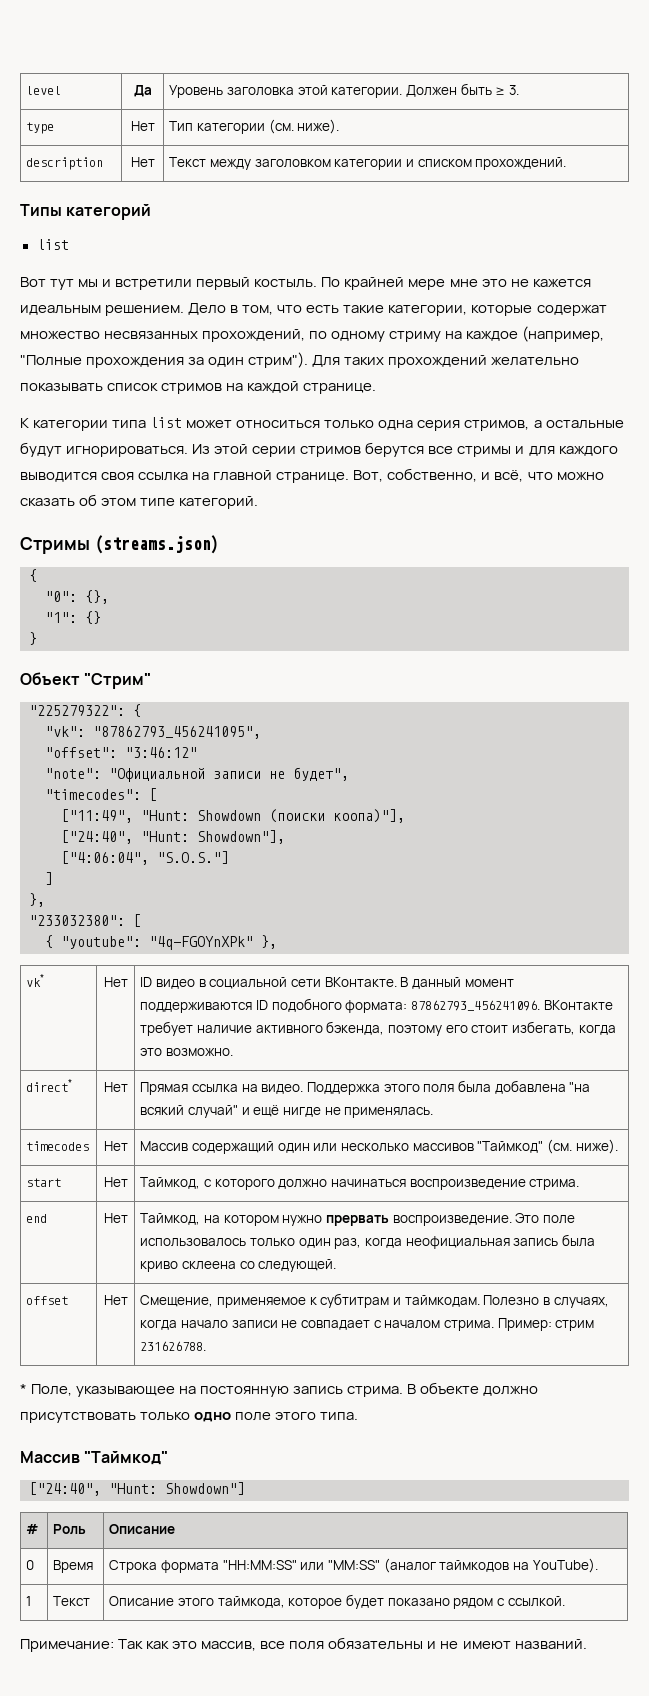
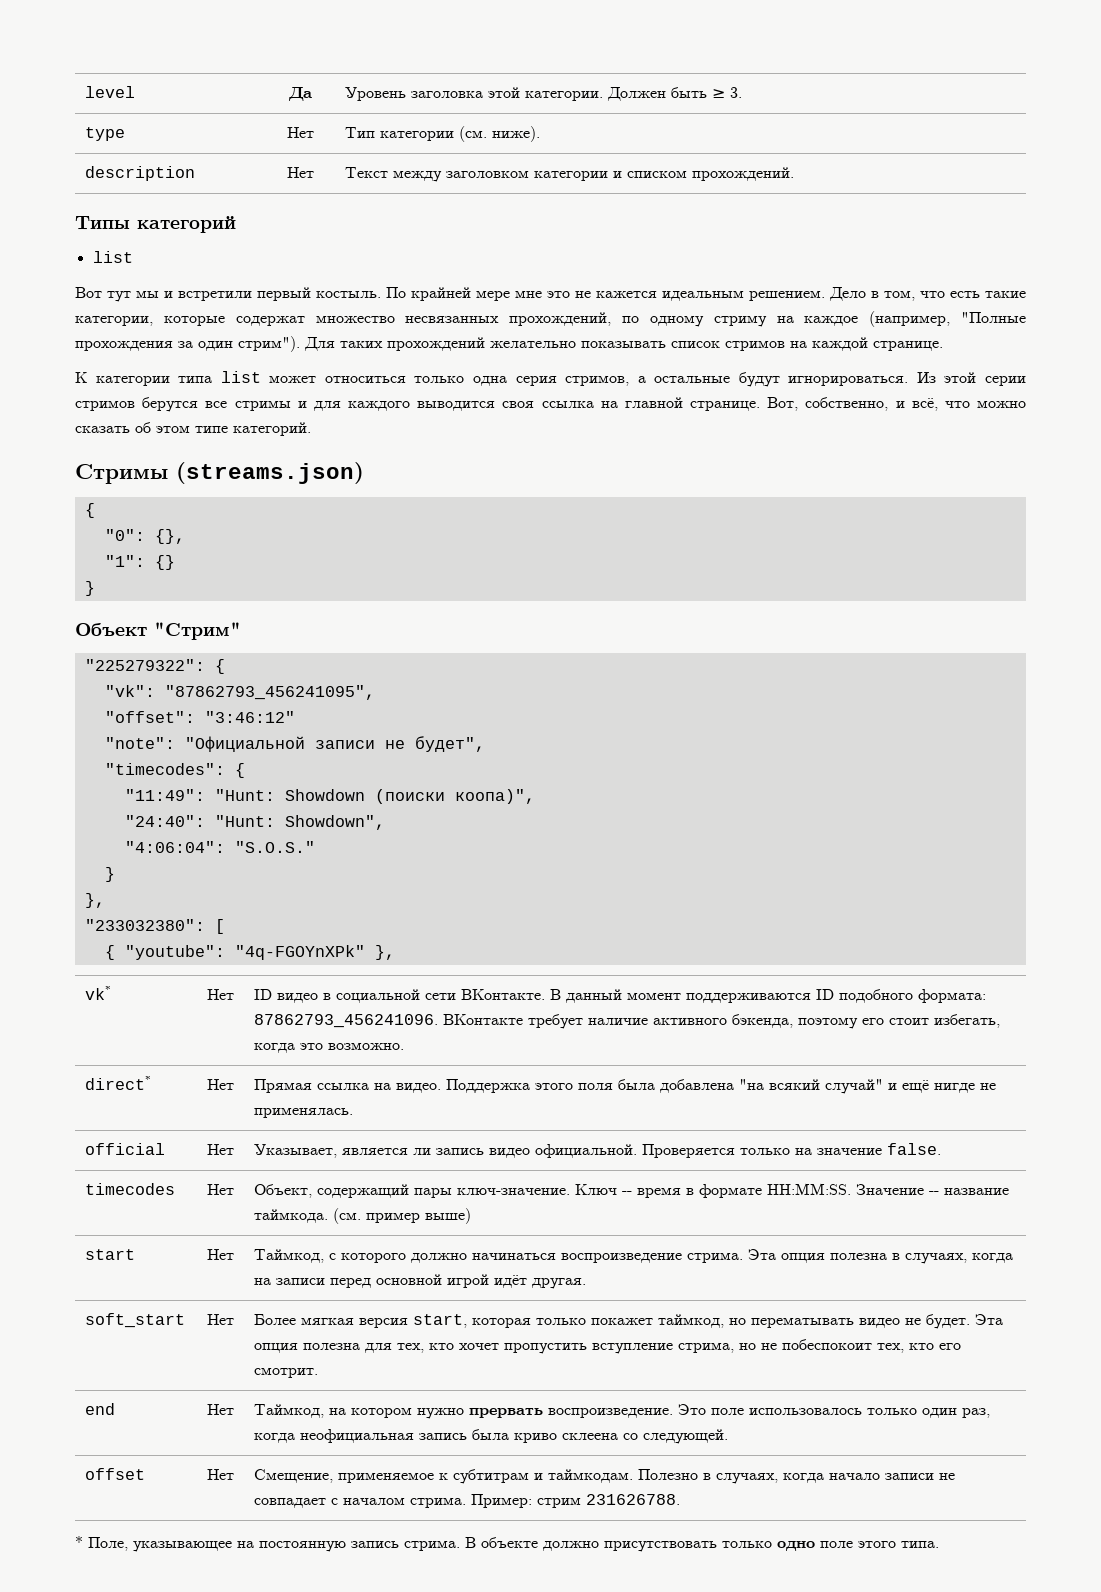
[149,788,157,801] [61,809,133,823] [ // ["11:49", -> [234,763,245,778] [124,789,205,801] { // "11:49":
[333,809,405,823] [61,830,285,844] [61,851,229,865] [45,872,53,885] коопа)"], // ["24:40", "Hunt: Showdown"], // ["4:06:04", "S.O.S."] // ] -> [454,789,535,804] [124,815,385,830] [124,841,315,853] [104,867,115,882] коопа)", // "24:40": "Hunt: Showdown", // "4:06:04": "S.O.S." // }
[26,1141,90,1151] [103,1141,128,1151] [140,1139,618,1154] timecodes | Нет | Массив содержащий один или несколько массивов "Таймкод" (см. ниже). -> [85,1143,166,1155] [207,1144,234,1155] [254,1143,942,1158] [85,1183,176,1195] [207,1184,234,1195] [254,1183,1010,1198] [254,1208,472,1224] official | Нет | Указывает, является ли запись видео официальной. Проверяется только на значение false. // timecodes | Нет | Объект, содержащий пары ключ-значение. Ключ -- время в формате HH:MM:SS. Значение -- название таймкода. (см. пример выше)
(580, 1184) none -> [748,1249,1014,1264] [254,1274,587,1289] [85,1313,186,1328] [207,1314,234,1325] [254,1314,1004,1329] [254,1339,962,1354] [254,1367,319,1378] Эта опция полезна в случаях, когда на записи перед основной игрой идёт другая. // soft_start | Нет | Более мягкая версия start, которая только покажет таймкод, но перематывать видео не будет. Эта опция полезна для тех, кто хочет пропустить вступление стрима, но не побеспокоит тех, кто его смотрит.
[20,1451,169,1465] [29,1482,245,1496] [26,1524,40,1534] [53,1524,87,1535] [109,1524,176,1534] [26,1560,35,1570] [53,1560,94,1573] [109,1558,598,1573] [26,1596,32,1606] [53,1596,91,1606] [109,1594,565,1609] [20,1637,587,1652] // Массив "Таймкод" // ["24:40", "Hunt: Showdown"] // # | Роль | Описание // 0 | Время | Строка формата "HH:MM:SS" или "MM:SS" (аналог таймкодов на YouTube). // 1 | Текст | Описание этого таймкода, которое будет показано рядом с ссылкой. // Примечание: Так как это массив, все поля обязательны и не имеют названий. -> (939, 1544) none

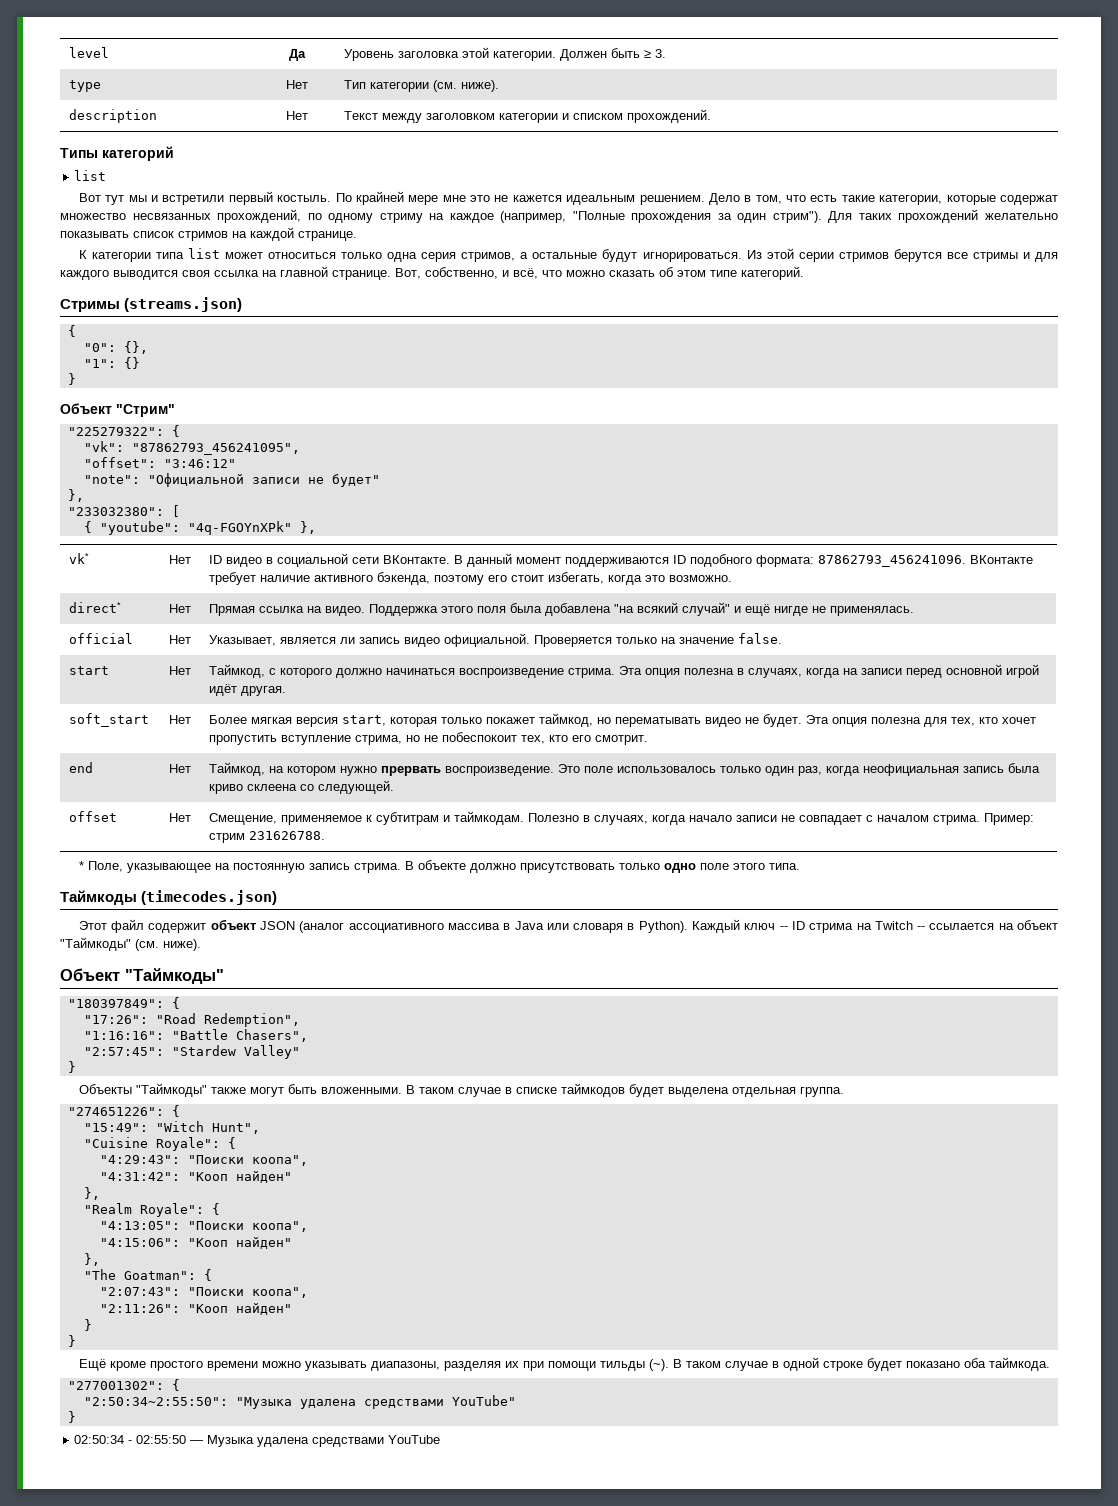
[414,736,485,752] [104,763,245,778] [124,789,535,804] [124,815,385,830] [124,841,315,853] [104,867,115,882] будет", // "timecodes": { // "11:49": "Hunt: Showdown (поиски коопа)", // "24:40": "Hunt: Showdown", // "4:06:04": "S.O.S." // } -> [331,474,380,487] будет"
[85,1183,176,1195] [207,1184,234,1195] [254,1183,1010,1198] [254,1208,472,1224] // timecodes | Нет | Объект, содержащий пары ключ-значение. Ключ -- время в формате HH:MM:SS. Значение -- название таймкода. (см. пример выше) -> (783, 638) none
(939, 1544) none -> [60,890,278,905] [78,919,1058,933] [60,937,201,951] [60,968,224,984] [67,997,180,1009] [83,1013,300,1027] [83,1029,308,1042] [83,1045,300,1059] [67,1061,76,1073] [78,1083,844,1097] [67,1105,180,1117] [83,1121,260,1134] [83,1137,236,1151] [99,1155,308,1166] [99,1171,292,1183] [83,1187,100,1200] [83,1203,220,1217] [99,1221,308,1232] [99,1237,292,1249] [83,1253,100,1266] [83,1269,212,1281] [99,1287,308,1298] [99,1303,292,1315] [83,1319,92,1331] [67,1335,76,1347] [78,1357,1050,1371] [67,1379,180,1391] [83,1395,516,1409] [67,1411,76,1423] [74,1435,441,1447] // Таймкоды (timecodes.json) // Этот файл содержит объект JSON (аналог ассоциативного массива в Java или словаря в Python). Каждый ключ -- ID стрима на Twitch -- ссылается на объект "Таймкоды" (см. ниже). // Объект "Таймкоды" // "180397849": { // "17:26": "Road Redemption", // "1:16:16": "Battle Chasers", // "2:57:45": "Stardew Valley" // } // Объекты "Таймкоды" также могут быть вложенными. В таком случае в списке таймкодов будет выделена отдельная группа. // "274651226": { // "15:49": "Witch Hunt", // "Cuisine Royale": { // "4:29:43": "Поиски коопа", // "4:31:42": "Кооп найден" // }, // "Realm Royale": { // "4:13:05": "Поиски коопа", // "4:15:06": "Кооп найден" // }, // "The Goatman": { // "2:07:43": "Поиски коопа", // "2:11:26": "Кооп найден" // } // } // Ещё кроме простого времени можно указывать диапазоны, разделяя их при помощи тильды (~). В таком случае в одной строке будет показано оба таймкода. // "277001302": { // "2:50:34~2:55:50": "Музыка удалена средствами YouTube" // } // 02:50:34 - 02:55:50 — Музыка удалена средствами YouTube

